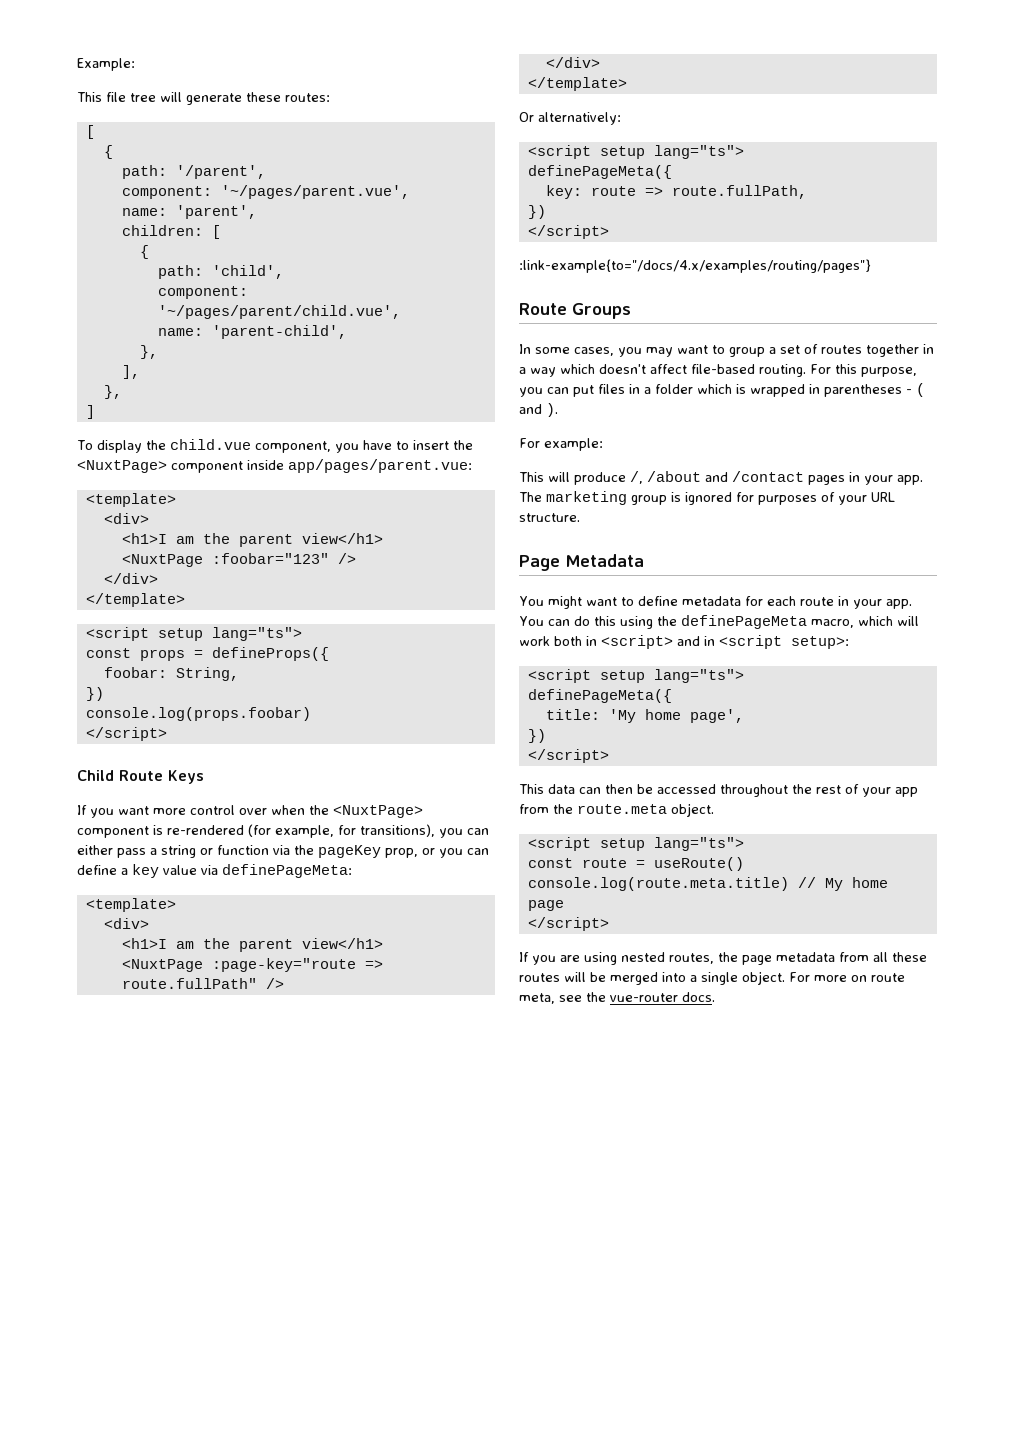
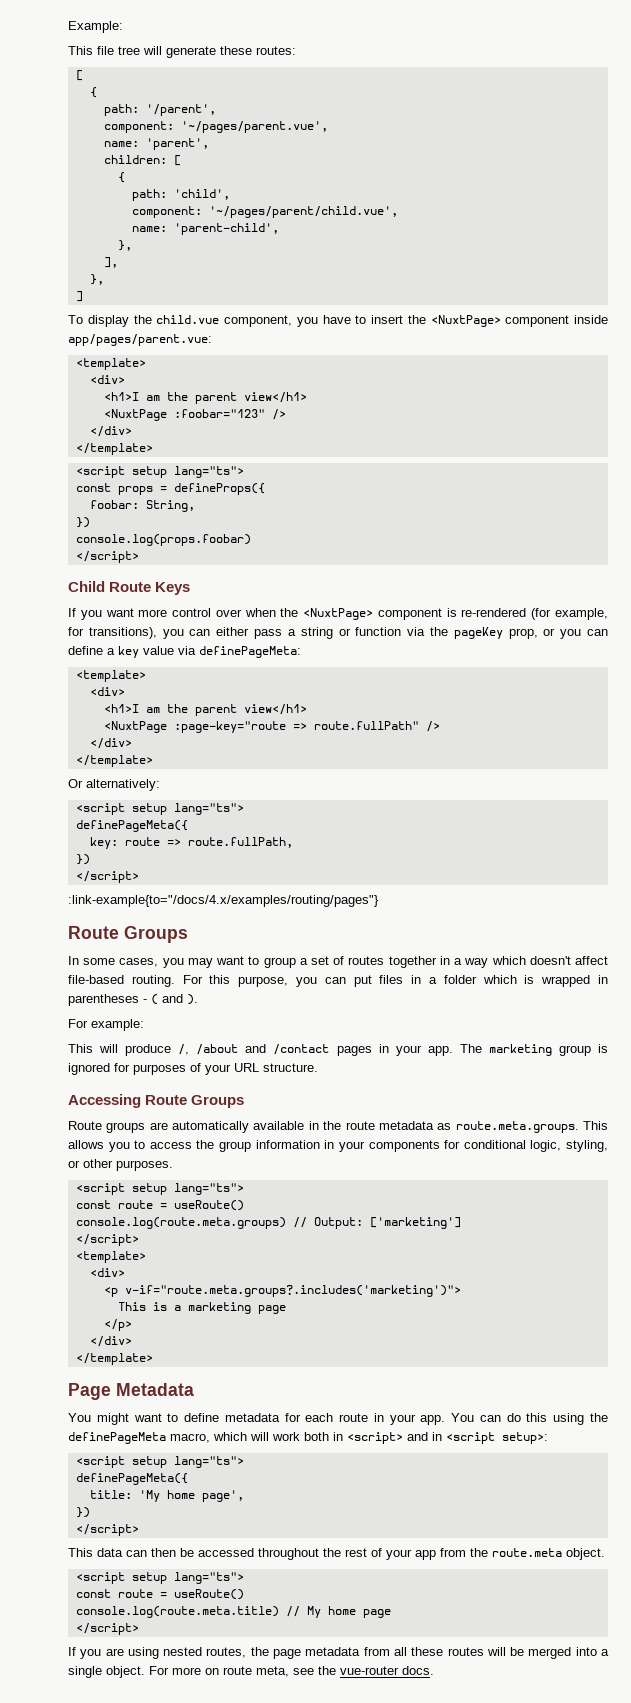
(580, 517) none -> [68,1094,245,1108] [68,1121,608,1133] [68,1140,609,1152] [68,1159,173,1171] [75,1183,244,1195] [75,1200,244,1211] [75,1217,461,1229] [75,1234,139,1246] [75,1251,146,1263] [89,1268,125,1277] [103,1285,461,1297] [117,1302,286,1314] [103,1319,132,1331] [89,1336,132,1347] [75,1353,153,1365] // Accessing Route Groups // Route groups are automatically available in the route metadata as route.meta.groups. This allows you to access the group information in your components for conditional logic, styling, or other purposes. // <script setup lang="ts"> // const route = useRoute() // console.log(route.meta.groups) // Output: ['marketing'] // </script> // <template> // <div> // <p v-if="route.meta.groups?.includes('marketing')"> // This is a marketing page // </p> // </div> // </template>

